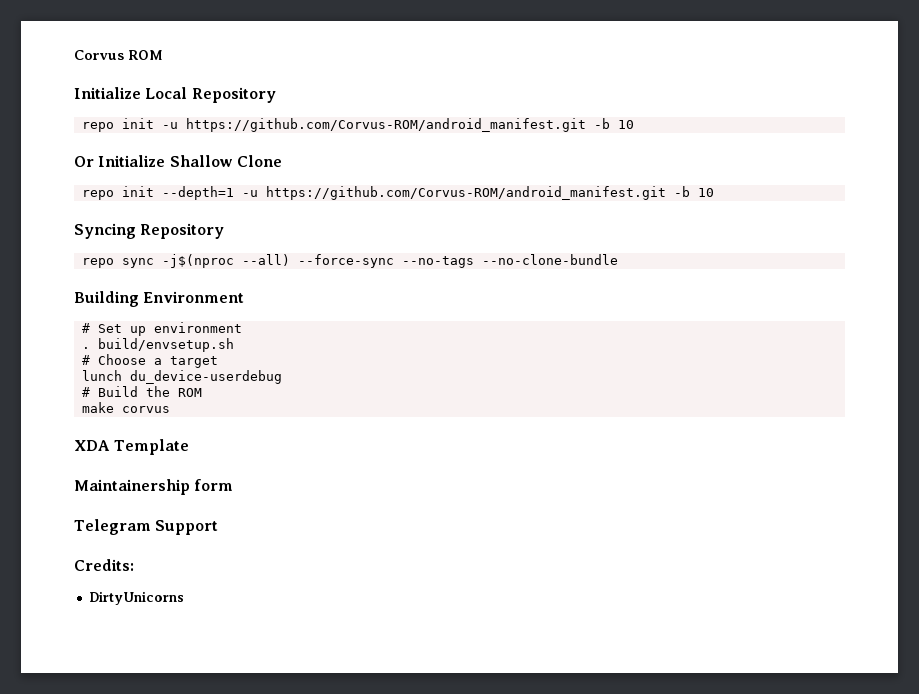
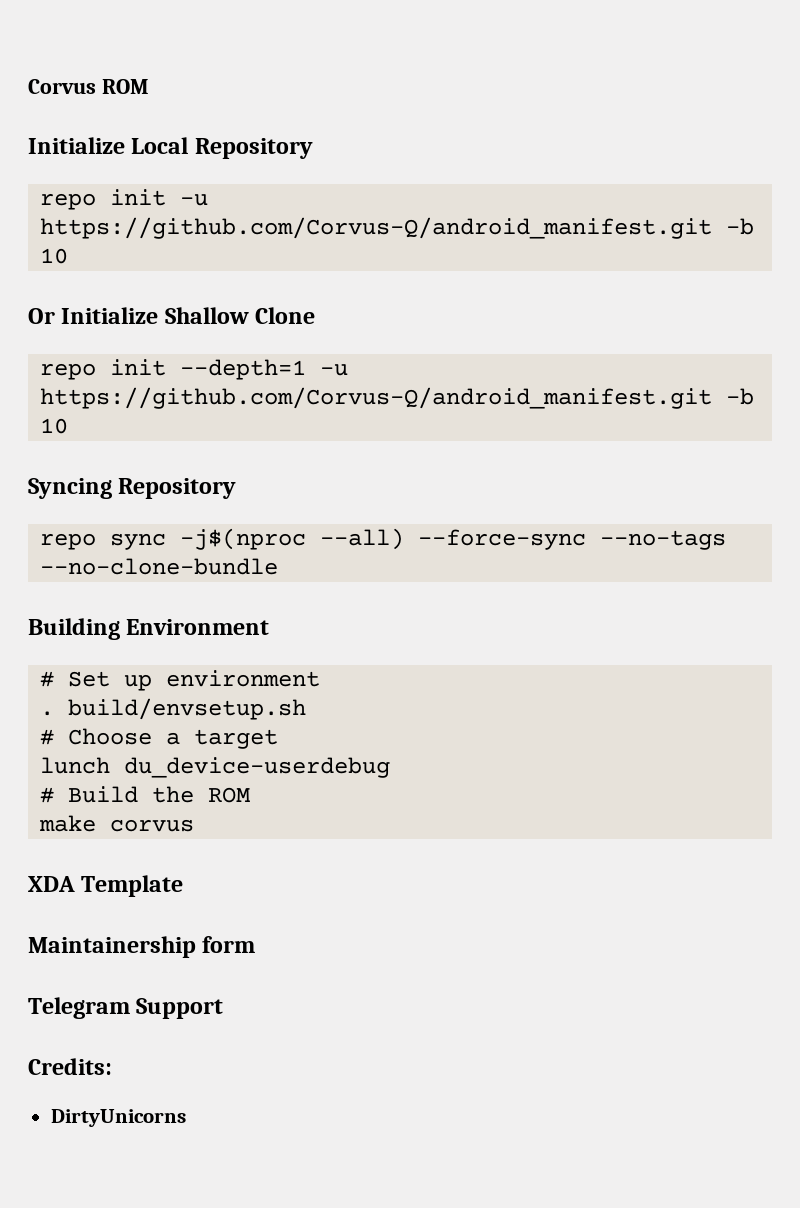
[186,118,587,132] https://github.com/Corvus-ROM/android_manifest.git -> [40,217,713,239] https://github.com/Corvus-Q/android_manifest.git
[266,186,667,200] https://github.com/Corvus-ROM/android_manifest.git -> [40,387,713,409] https://github.com/Corvus-Q/android_manifest.git

